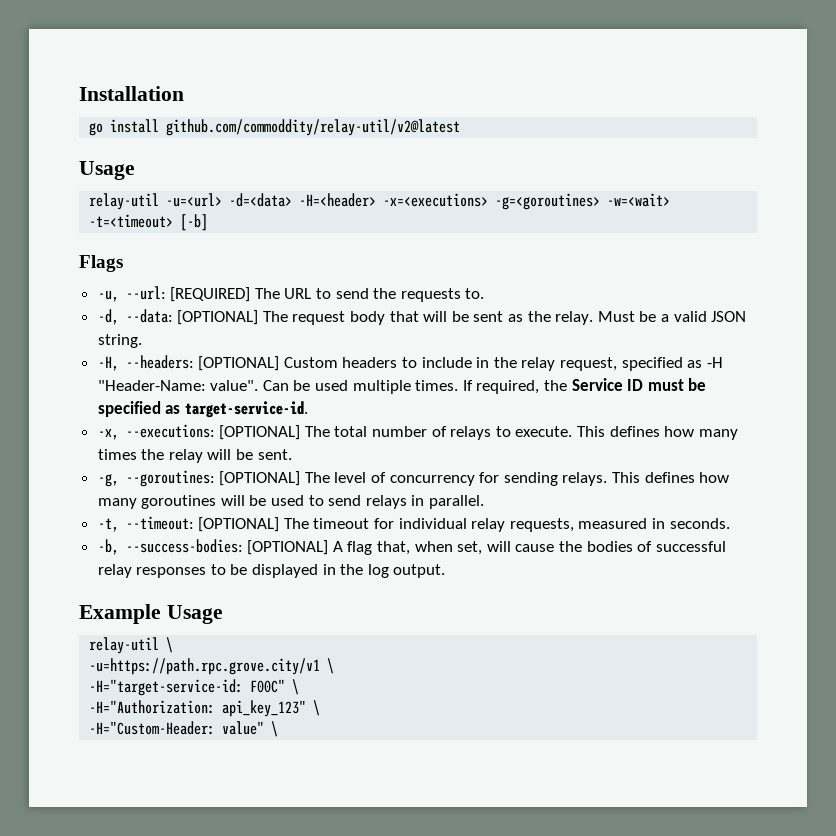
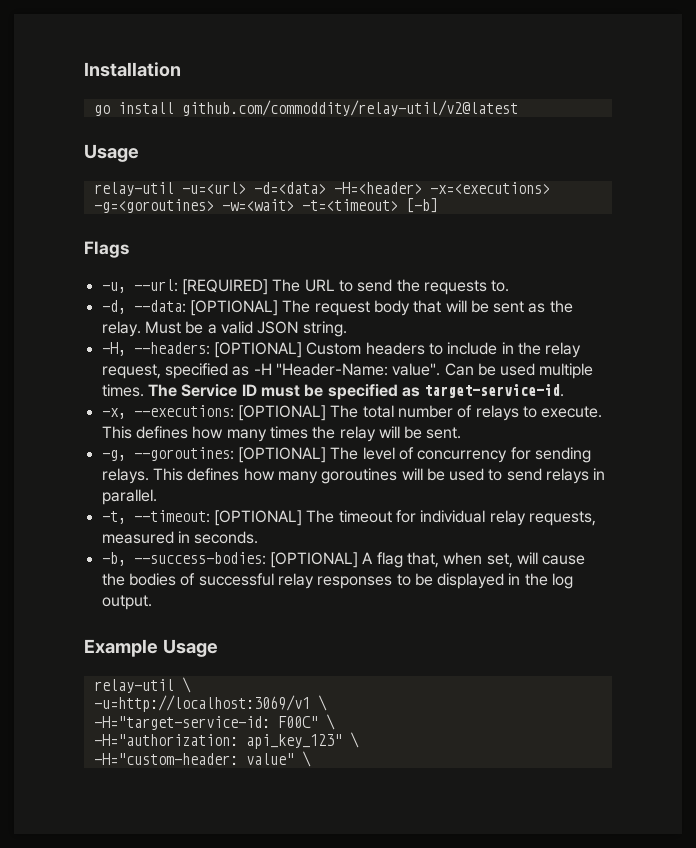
[462,380,568,394] If required, the -> [147,384,177,397] The
[89,658,321,675] -u=https://path.rpc.grove.city/v1 -> [93,695,310,712] -u=http://localhost:3069/v1
[89,700,216,714] -H="Authorization: -> [93,734,238,746] -H="authorization:
[89,721,216,735] -H="Custom-Header: -> [93,753,238,765] -H="custom-header:

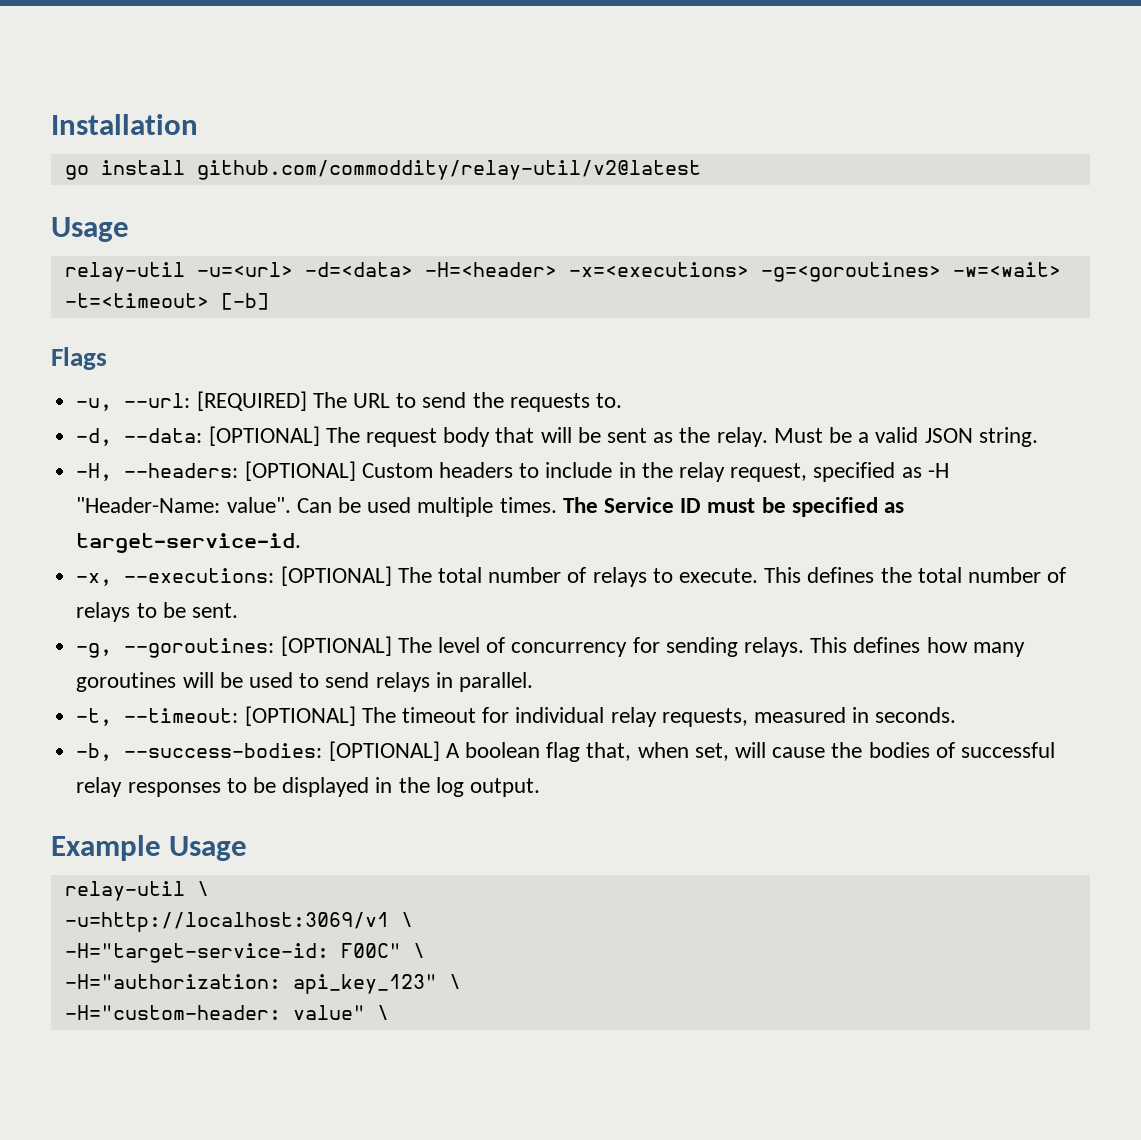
[192,426,400,442] how many times the relay will -> [880,567,1067,583] [76,602,157,622] the total number of relays to
(374, 558) none -> [464,742,540,758] boolean

